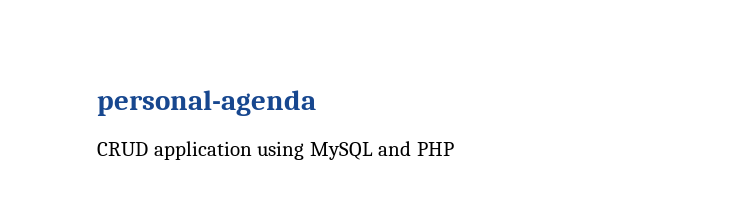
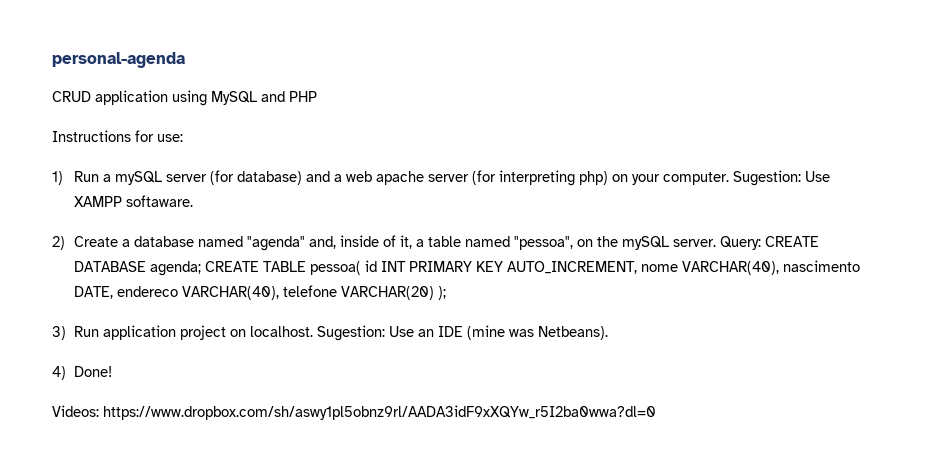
(454, 149) none -> [52,130,183,142] [52,170,830,186] [73,195,193,207] [52,235,819,251] [73,260,860,276] [73,285,446,300] [52,325,608,341] [52,366,112,380] [52,405,656,420] // Instructions for use: // 1) Run a mySQL server (for database) and a web apache server (for interpreting php) on your computer. Sugestion: Use XAMPP softaware. // 2) Create a database named "agenda" and, inside of it, a table named "pessoa", on the mySQL server. Query: CREATE DATABASE agenda; CREATE TABLE pessoa( id INT PRIMARY KEY AUTO_INCREMENT, nome VARCHAR(40), nascimento DATE, endereco VARCHAR(40), telefone VARCHAR(20) ); // 3) Run application project on localhost. Sugestion: Use an IDE (mine was Netbeans). // 4) Done! // Videos: https://www.dropbox.com/sh/aswy1pl5obnz9rl/AADA3idF9xXQYw_r5I2ba0wwa?dl=0

